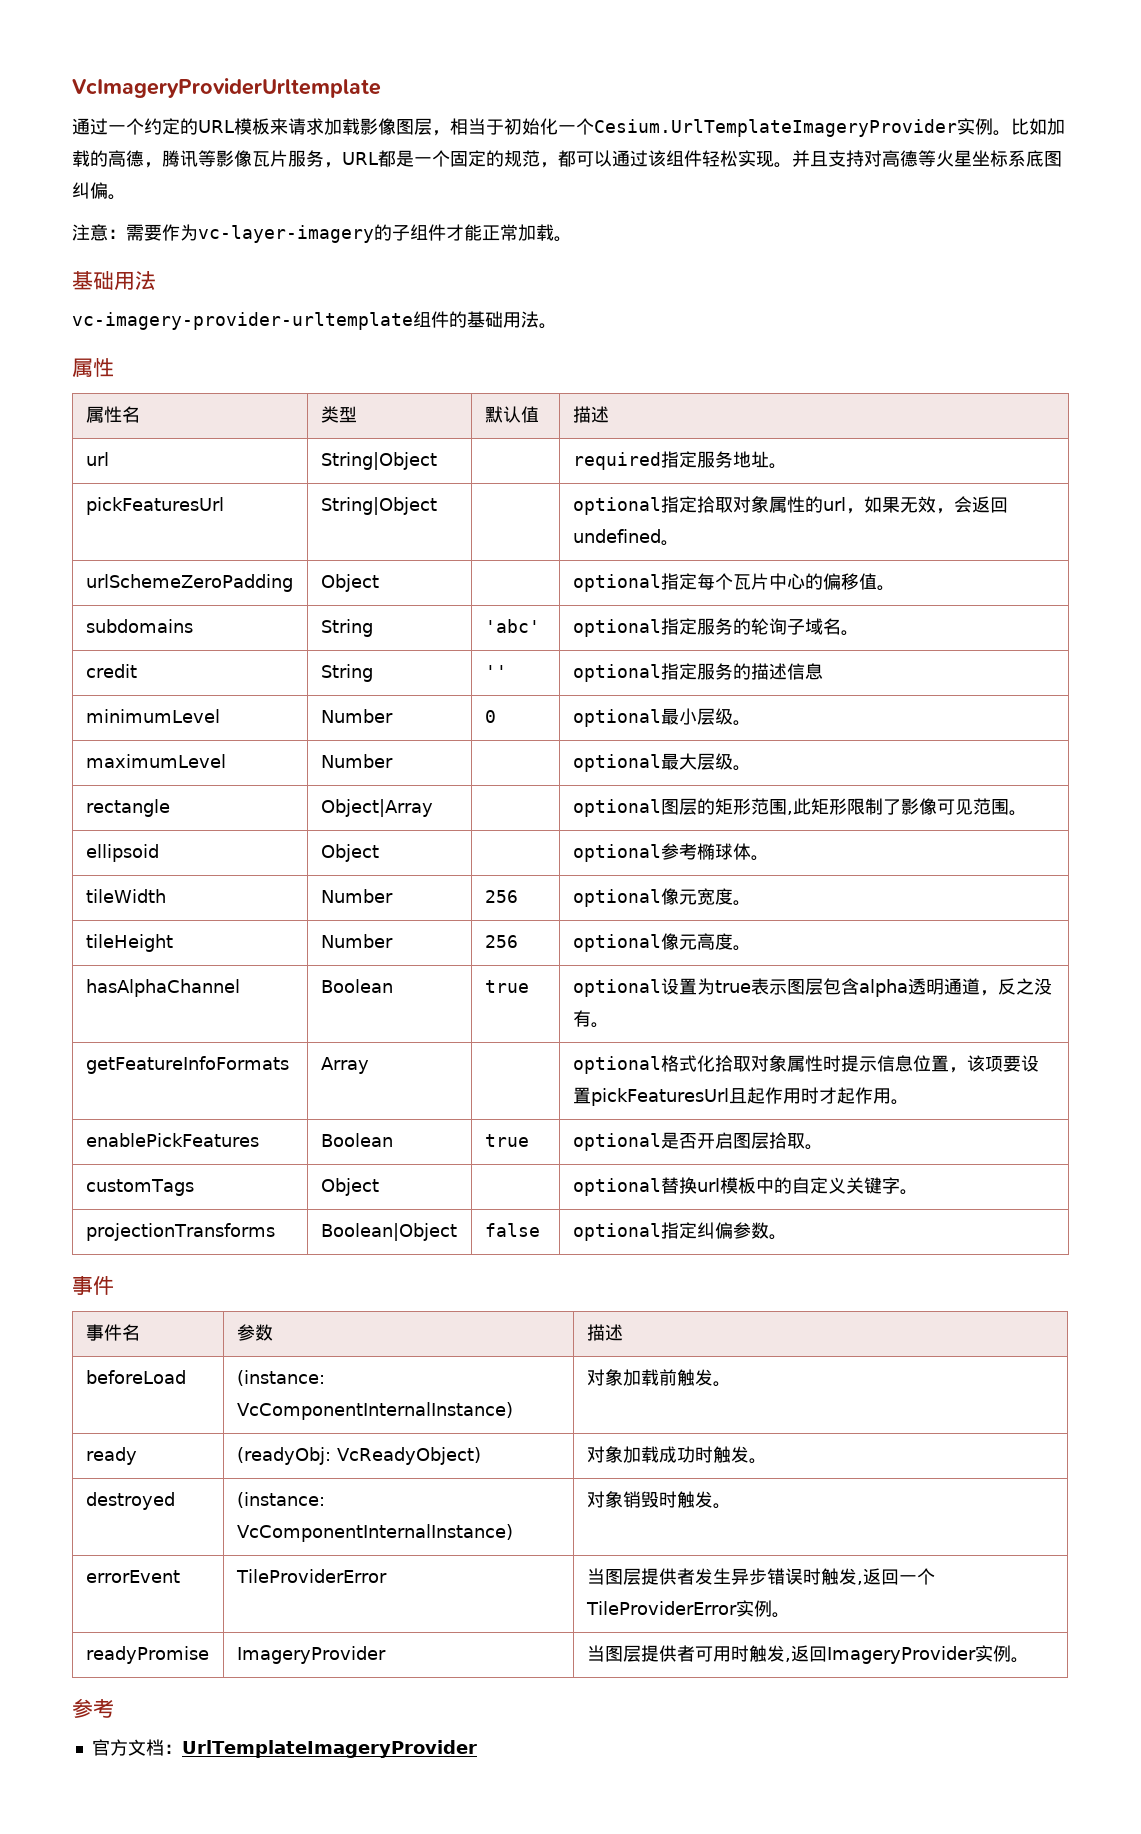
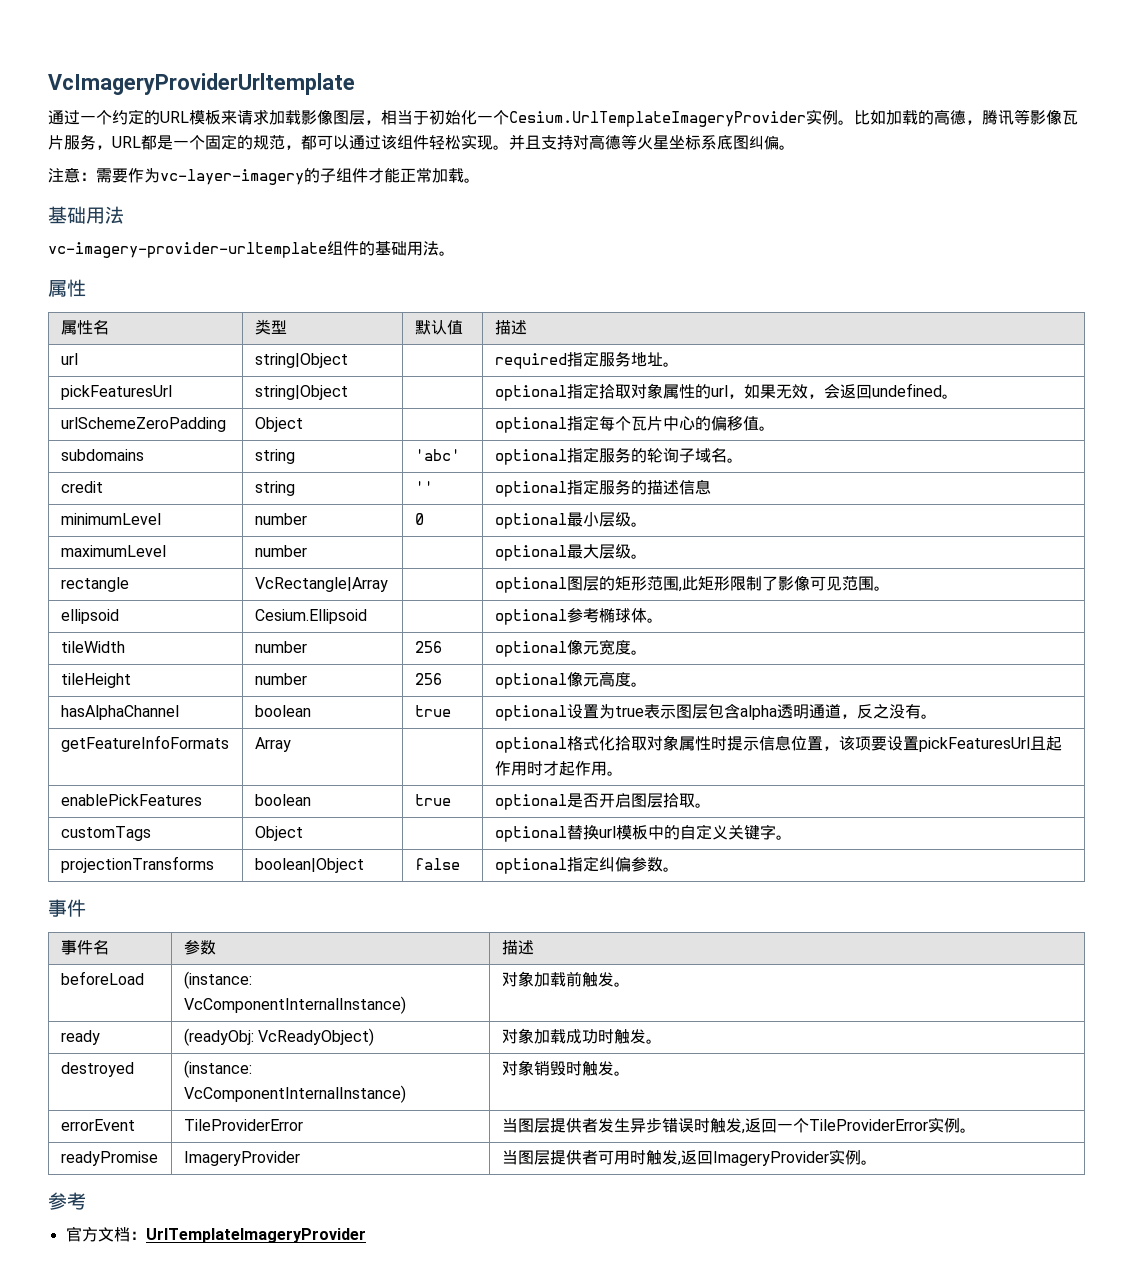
[320,452,437,470] String|Object -> [254,353,348,368] string|Object
[320,497,437,515] String|Object -> [254,385,348,400] string|Object
[320,619,373,637] String -> [254,449,295,464] string
[320,664,373,682] String -> [254,481,295,496] string
[320,709,393,723] Number -> [254,513,307,525] number
[320,754,393,768] Number -> [254,545,307,557] number
[320,799,433,817] Object|Array -> [254,577,388,592] VcRectangle|Array
[320,844,379,862] Object -> [254,609,367,624] Cesium.Ellipsoid
[320,889,393,903] Number -> [254,641,307,653] number
[320,934,393,948] Number -> [254,673,307,685] number
[320,979,393,993] Boolean -> [254,705,311,717] boolean
[320,1133,393,1147] Boolean -> [254,794,311,806] boolean
[320,1223,457,1241] Boolean|Object -> [254,858,364,873] boolean|Object

